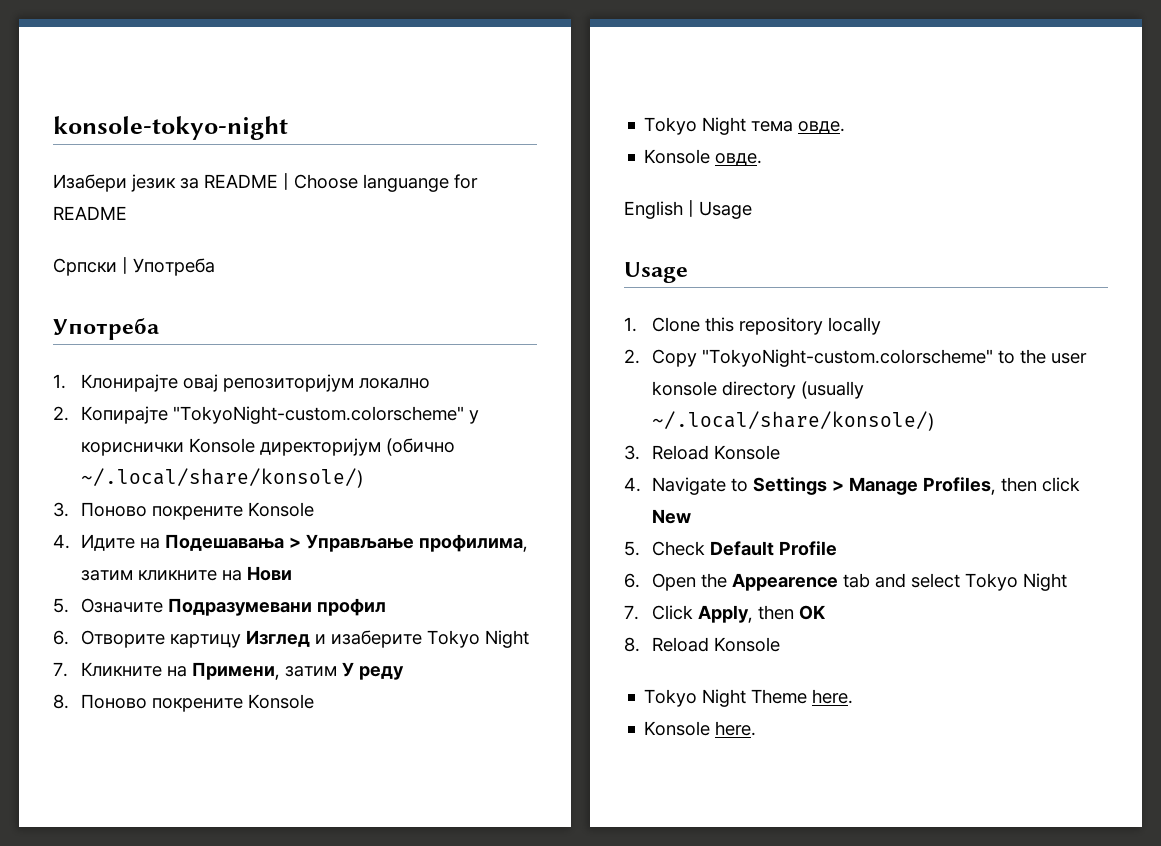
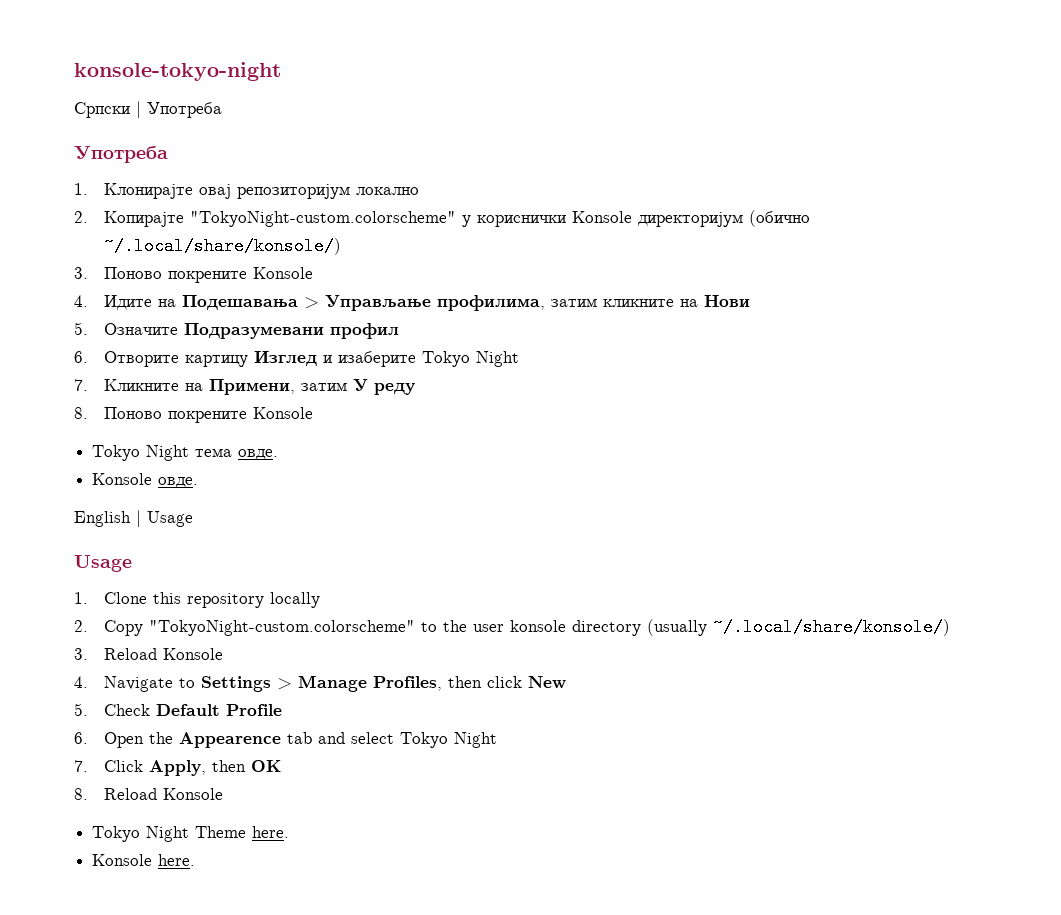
[53,173,478,192] [53,206,127,220] // Изабери језик за README | Choose languange for README -> (281, 71) none

